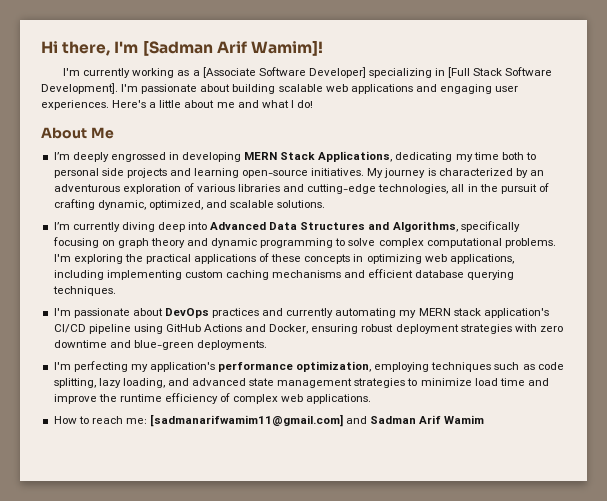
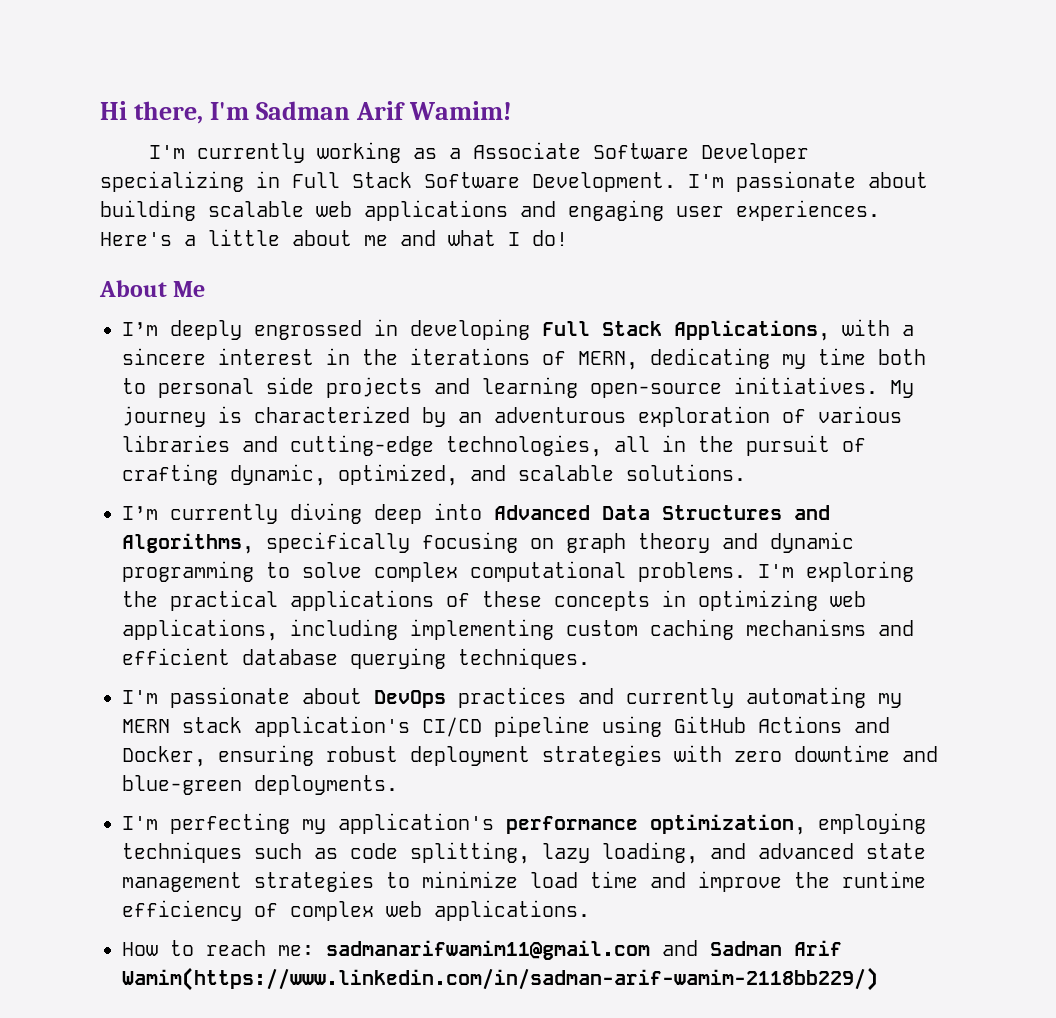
[142,40,323,56] [Sadman Arif Wamim]! -> [256,101,513,120] Sadman Arif Wamim!
[202,67,366,78] [Associate Software Developer] -> [473,142,810,163] Associate Software Developer
[448,67,471,78] [Full -> [292,172,340,188] Full
[41,83,118,94] Development]. -> [532,172,676,192] Development.
[244,152,278,160] MERN -> [542,321,590,336] Full
(393, 156) none -> [842,319,914,336] [122,348,638,370] with a sincere interest in the iterations of MERN,
[150,414,344,427] [sadmanarifwamim11@gmail.com] -> [326,940,650,960] sadmanarifwamim11@gmail.com
[444,415,485,424] Wamim -> [122,967,878,991] Wamim(https://www.linkedin.com/in/sadman-arif-wamim-2118bb229/)

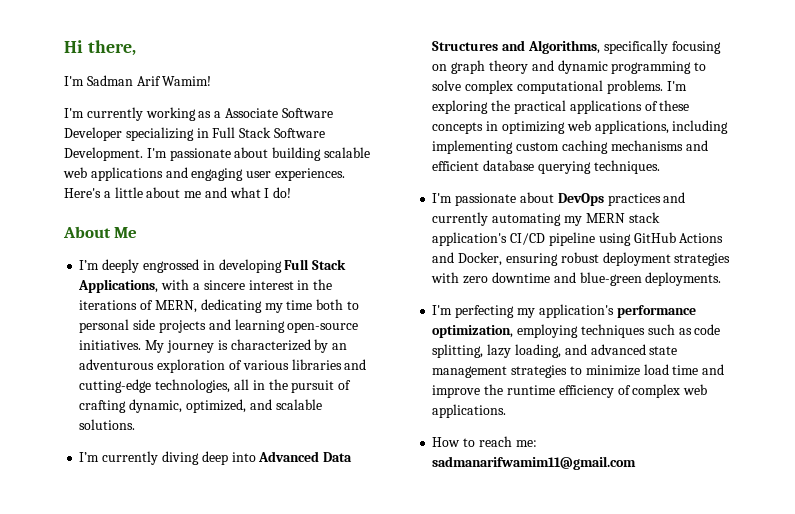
(204, 112) none -> (136, 48) //
[662,940,842,956] [122,967,878,991] and Sadman Arif Wamim(https://www.linkedin.com/in/sadman-arif-wamim-2118bb229/) -> (637, 463) none

